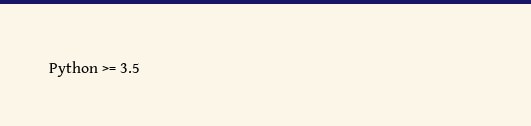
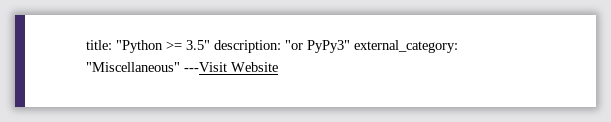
[49,61,141,77] Python >= 3.5 -> [86,40,458,53] [86,62,278,72] title: "Python >= 3.5" description: "or PyPy3" external_category: "Miscellaneous" ---Visit Website

